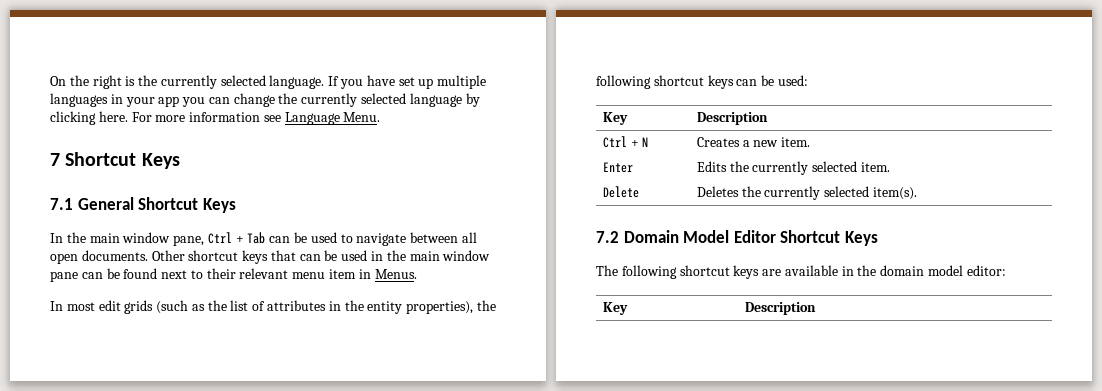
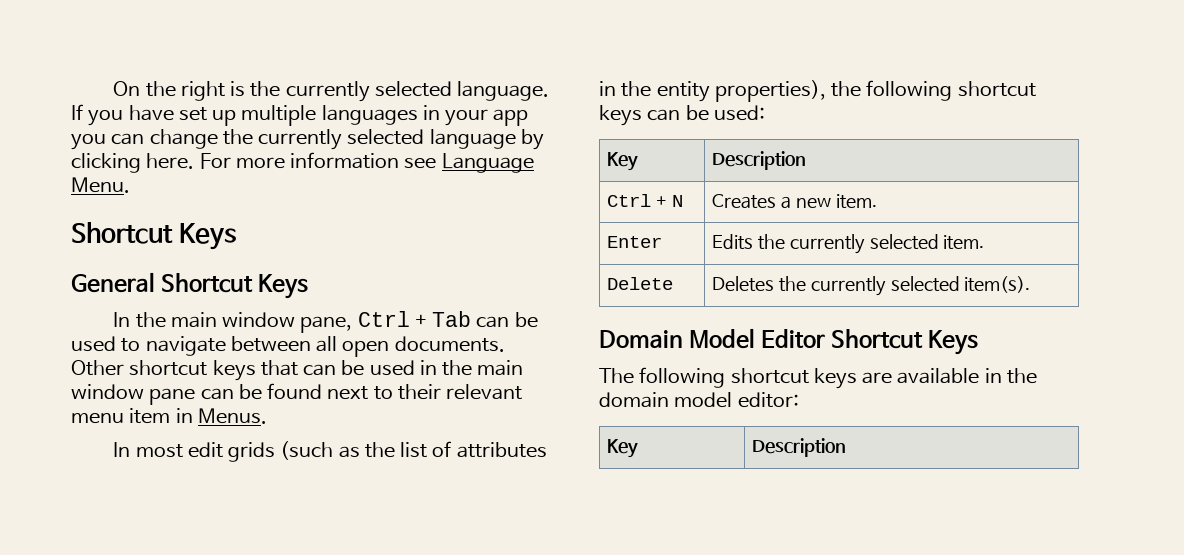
[50,152,180,169] [50,198,73,210] 7 Shortcut Keys // 7.1 -> [71,222,237,250] Shortcut Keys //
[596,231,619,243] 7.2 -> (1031, 284) none

